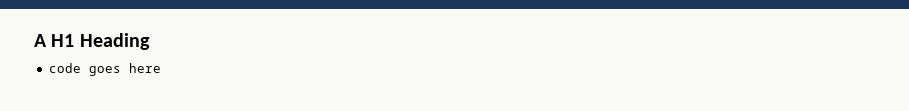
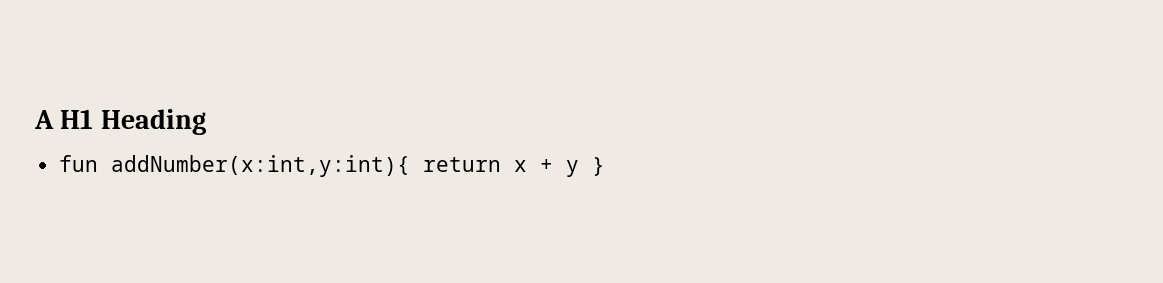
[49,63,162,76] code goes here -> [59,155,606,177] fun addNumber(x:int,y:int){ return x + y }

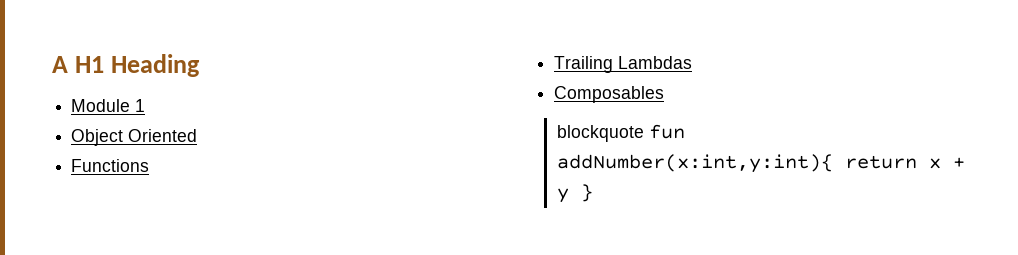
(206, 122) none -> [71,99,146,112] [71,129,198,146] [71,159,150,172] [554,56,693,73] [554,86,665,103] [556,125,644,142] Module 1 // Object Oriented // Functions // Trailing Lambdas // Composables // blockquote

